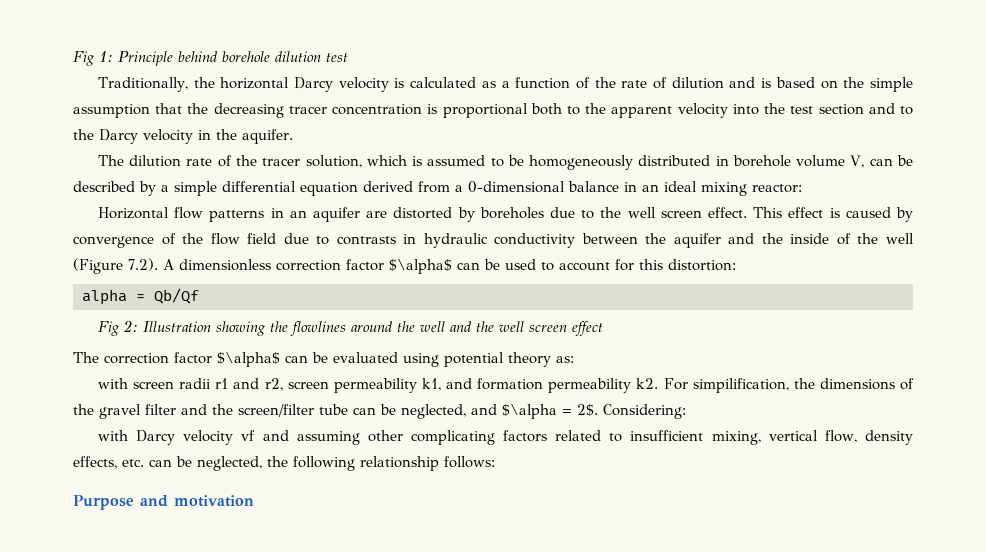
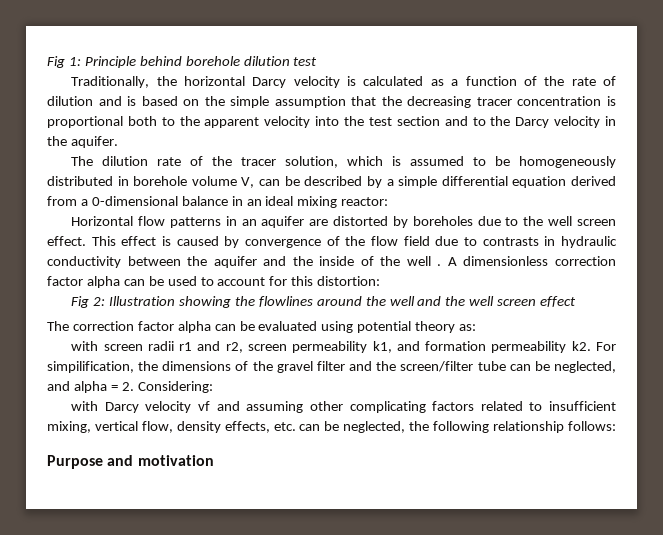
[73,258,158,274] (Figure 7.2). -> [437,264,442,266] .
[389,259,452,274] $\alpha$ -> [86,276,120,288] alpha
[82,288,199,305] // alpha = Qb/Qf -> (381, 281) none
[217,352,280,367] $\alpha$ -> [177,321,211,333] alpha
[502,404,598,419] $\alpha = 2$. -> [73,381,134,393] alpha = 2.

